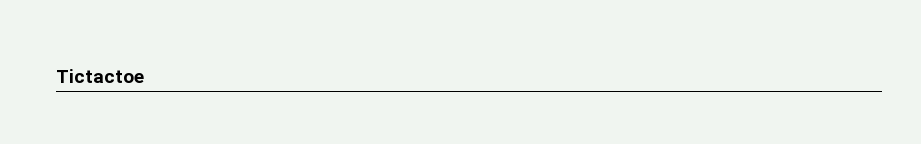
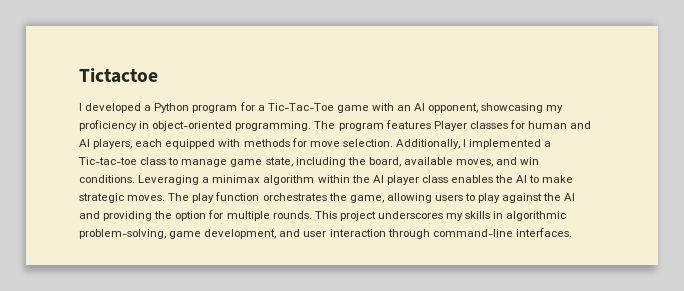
(144, 76) none -> [79,102,564,113] [79,120,592,131] [79,138,552,149] [79,157,540,167] [79,175,574,185] [79,192,576,203] [79,210,567,221] [79,228,572,239] // I developed a Python program for a Tic-Tac-Toe game with an AI opponent, showcasing my proficiency in object-oriented programming. The program features Player classes for human and AI players, each equipped with methods for move selection. Additionally, I implemented a Tic-tac-toe class to manage game state, including the board, available moves, and win conditions. Leveraging a minimax algorithm within the AI player class enables the AI to make strategic moves. The play function orchestrates the game, allowing users to play against the AI and providing the option for multiple rounds. This project underscores my skills in algorithmic problem-solving, game development, and user interaction through command-line interfaces.

